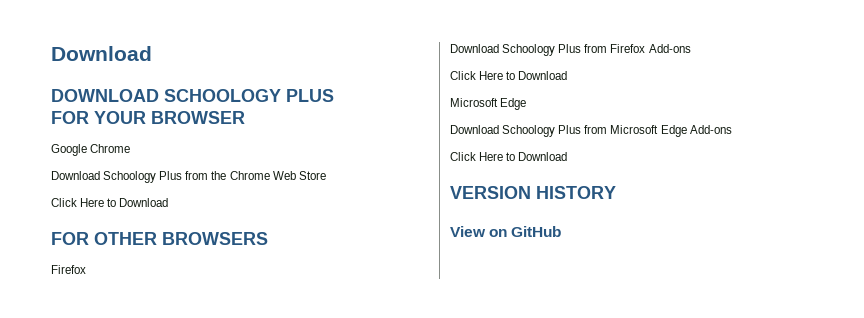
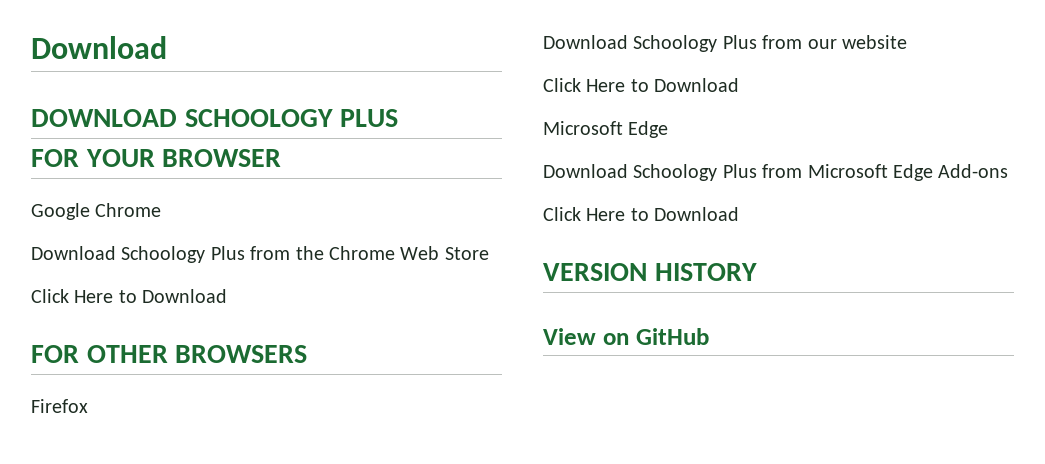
[610,44,691,53] Firefox Add-ons -> [807,35,907,49] our website

